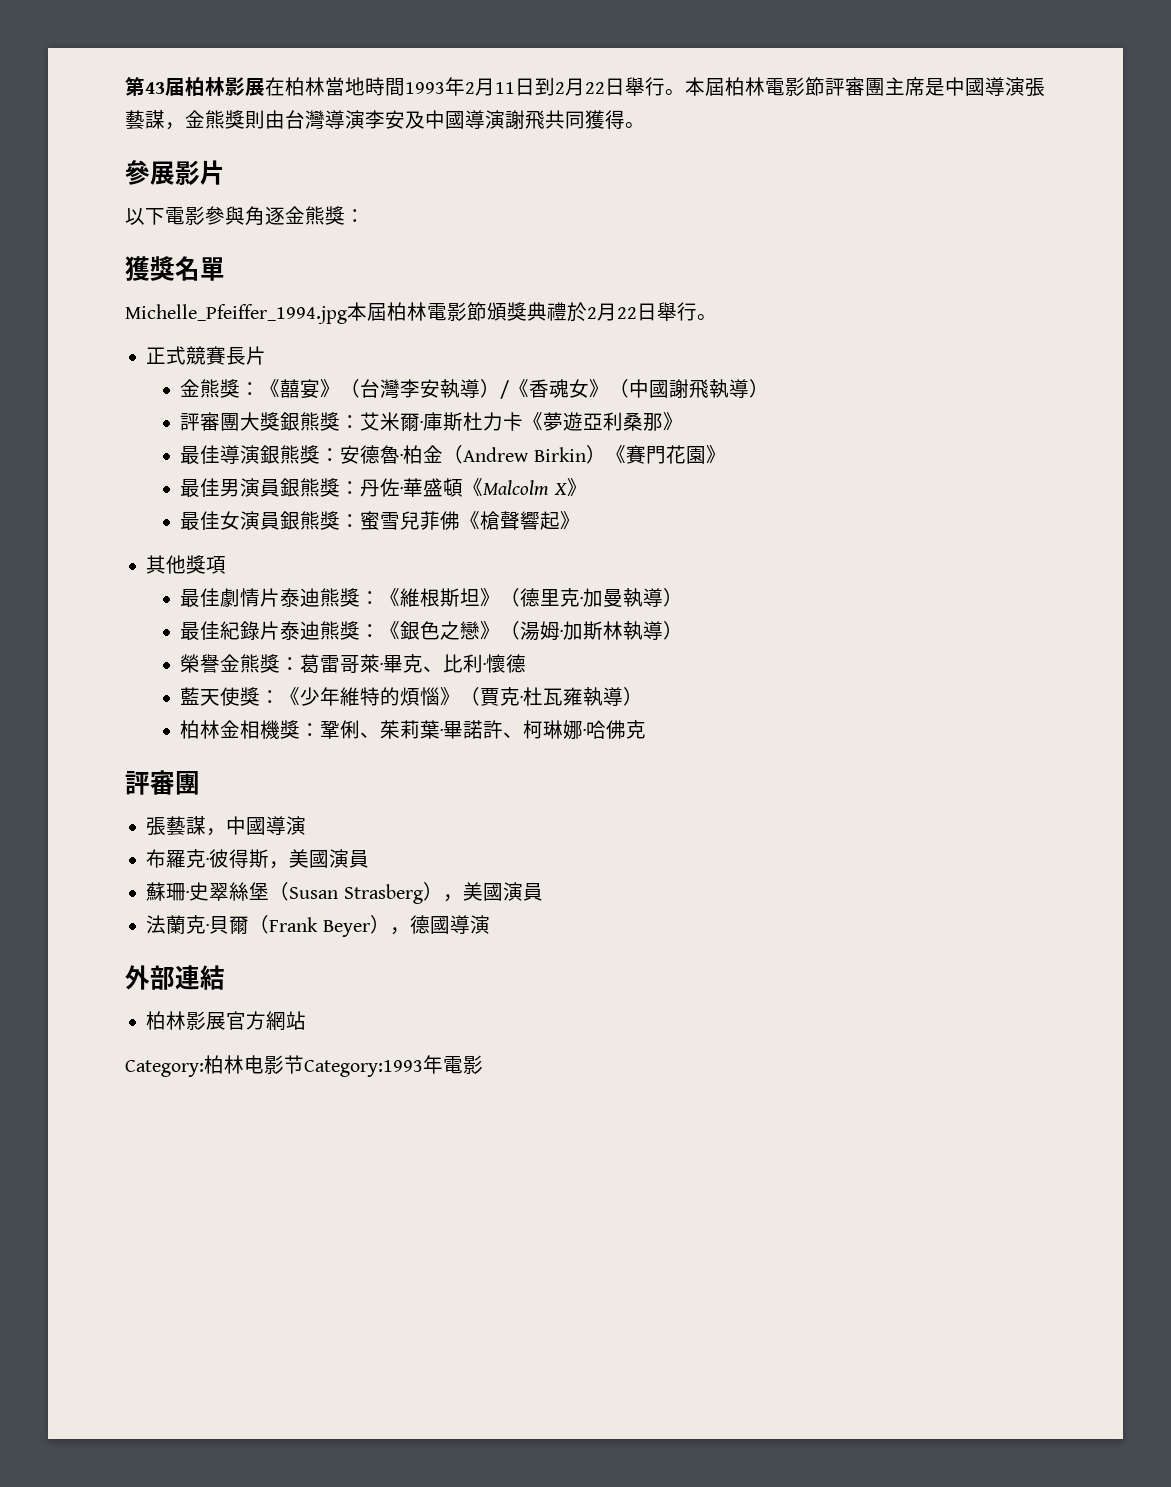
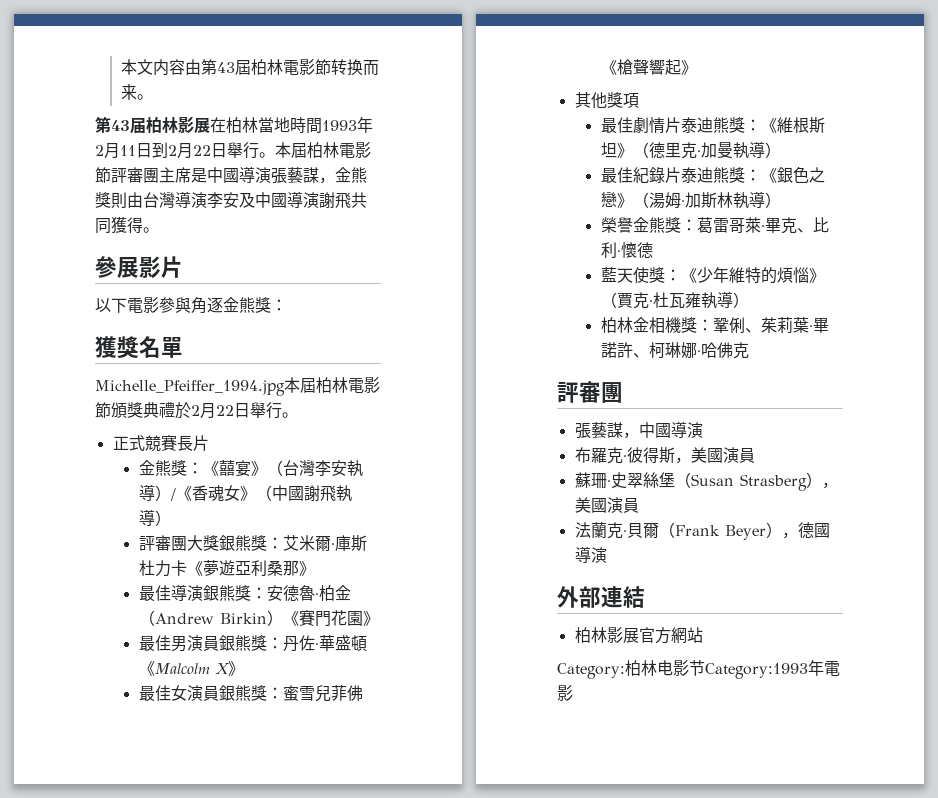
(125, 86) none -> [120,59,379,76] [120,84,153,100] 本文内容由第43屆柏林電影節转换而来。 //

